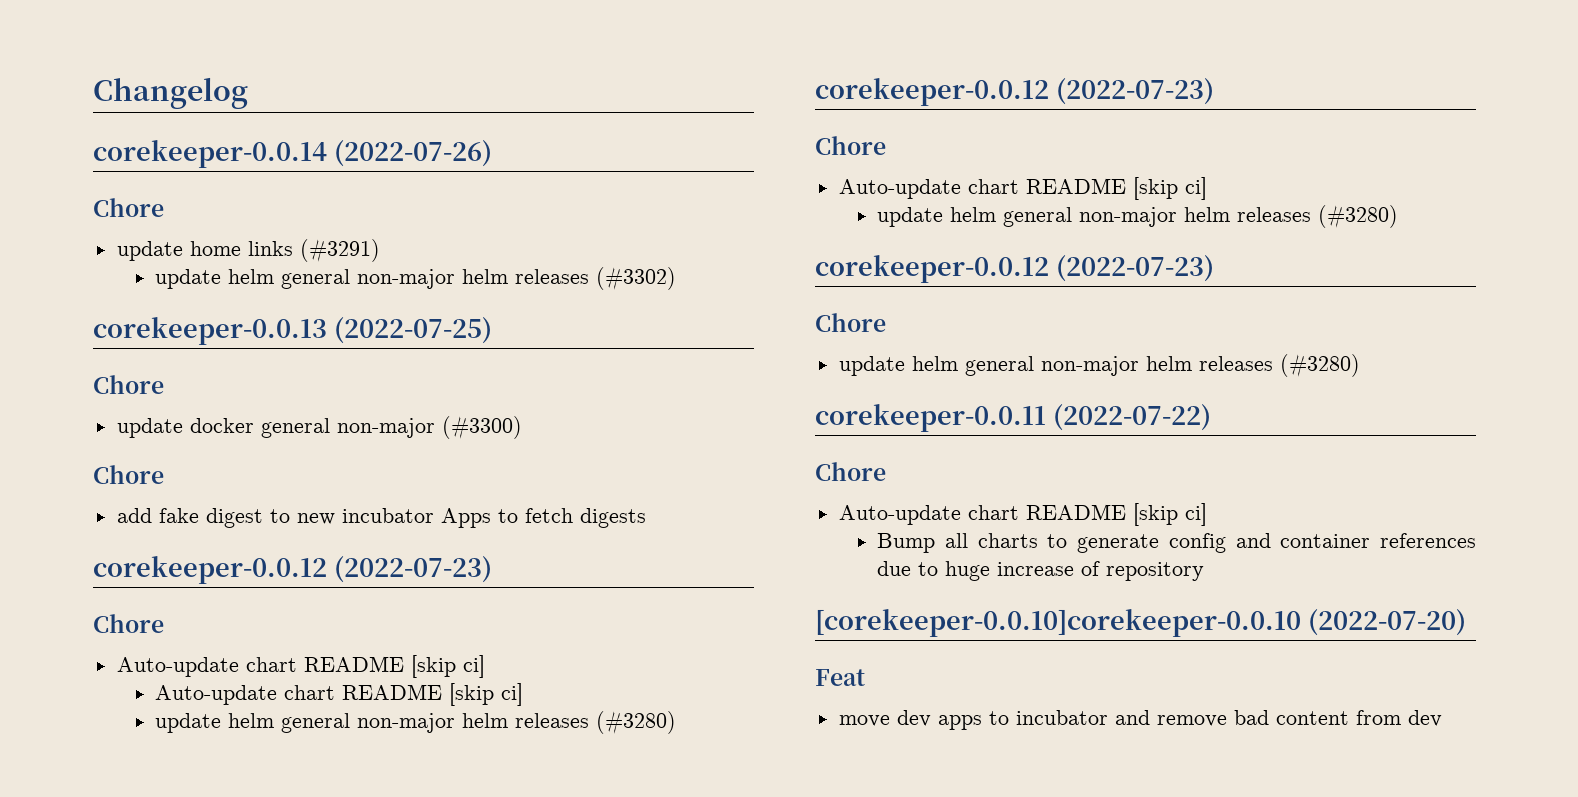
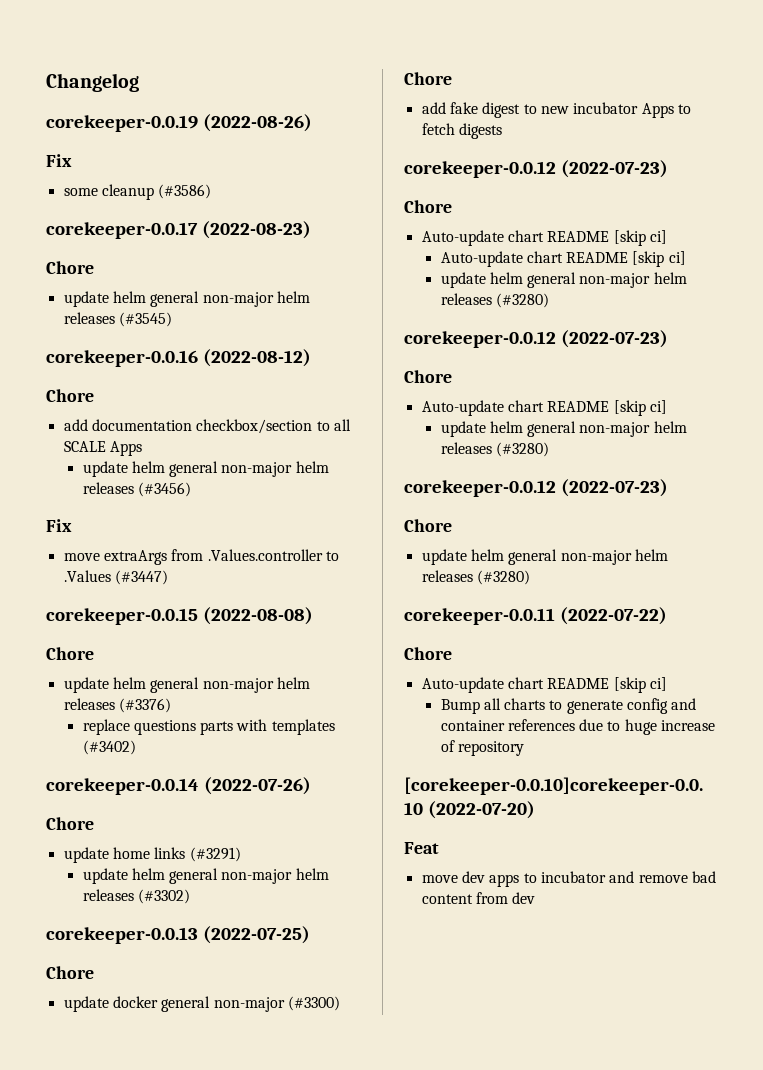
(248, 93) none -> [46,114,312,132] [46,154,72,167] [63,184,212,200] [46,221,311,239] [46,261,94,274] [63,291,310,307] [63,312,172,327] [46,349,311,367] [46,389,94,402] [63,419,351,434] [63,441,142,456] [82,461,329,477] [82,482,191,497] [46,519,72,532] [63,549,339,565] [63,570,168,585] [46,607,313,625] [46,647,94,660] [63,677,310,693] [63,698,171,713] [82,719,335,735] [82,740,136,755] // corekeeper-0.0.19 (2022-08-26) // Fix // some cleanup (#3586) // corekeeper-0.0.17 (2022-08-23) // Chore // update helm general non-major helm releases (#3545) // corekeeper-0.0.16 (2022-08-12) // Chore // add documentation checkbox/section to all SCALE Apps // update helm general non-major helm releases (#3456) // Fix // move extraArgs from .Values.controller to .Values (#3447) // corekeeper-0.0.15 (2022-08-08) // Chore // update helm general non-major helm releases (#3376) // replace questions parts with templates (#3402)

